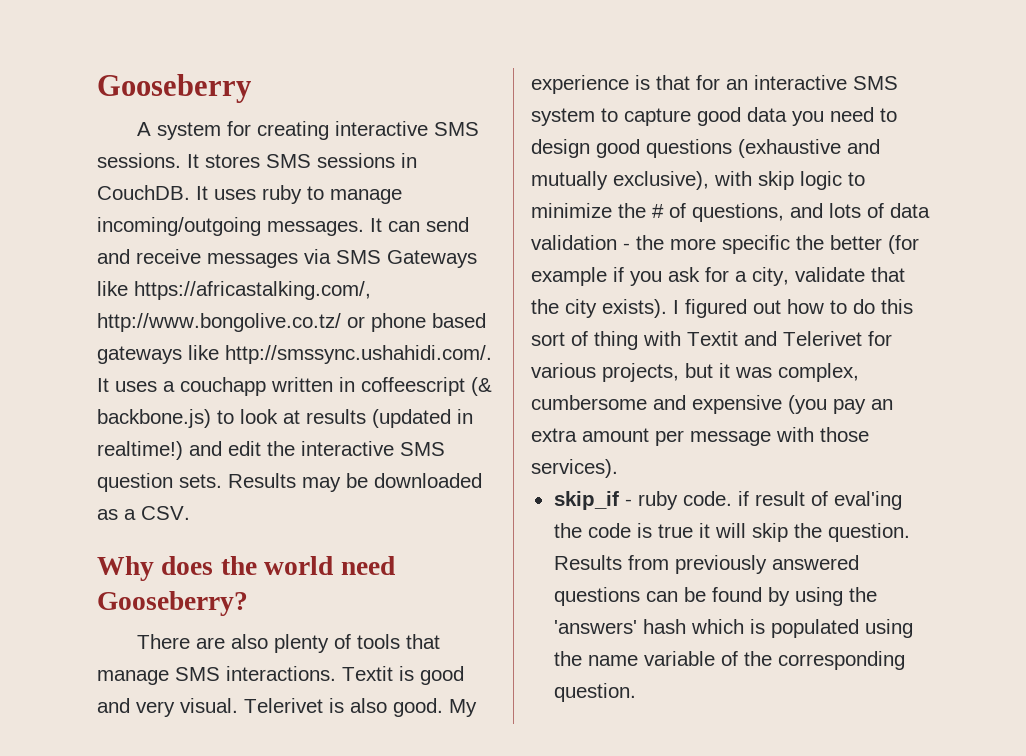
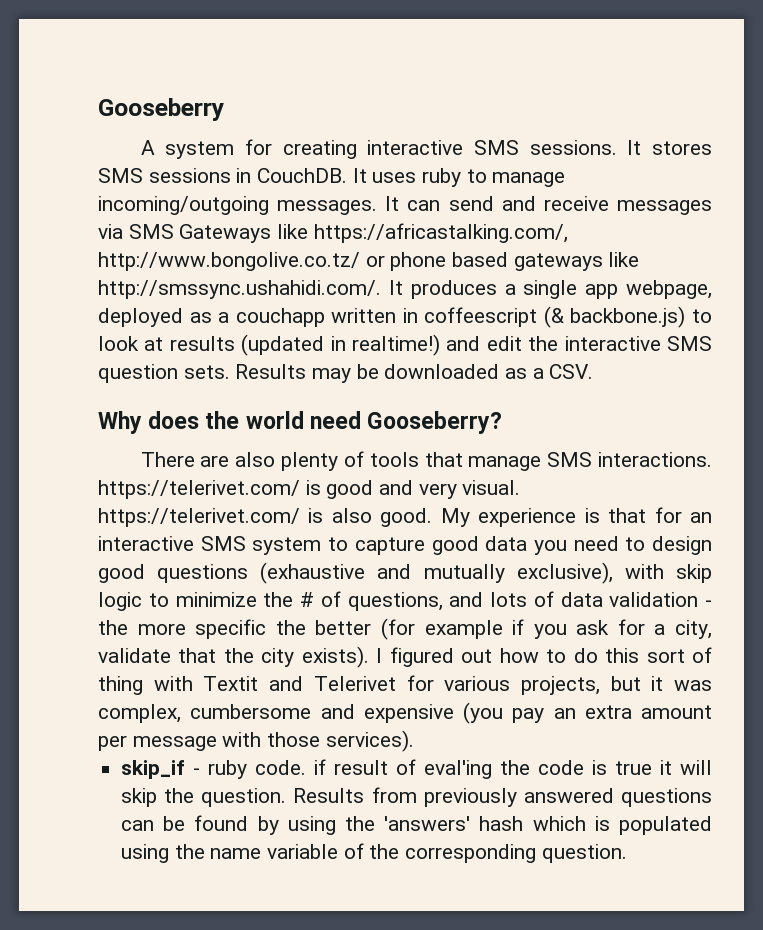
[115,381,157,392] uses -> [410,280,712,299] [98,308,212,327] produces a single app webpage, deployed as
[342,666,393,681] Textit -> [98,480,300,499] https://telerivet.com/
[244,698,323,713] Telerivet -> [98,508,300,527] https://telerivet.com/

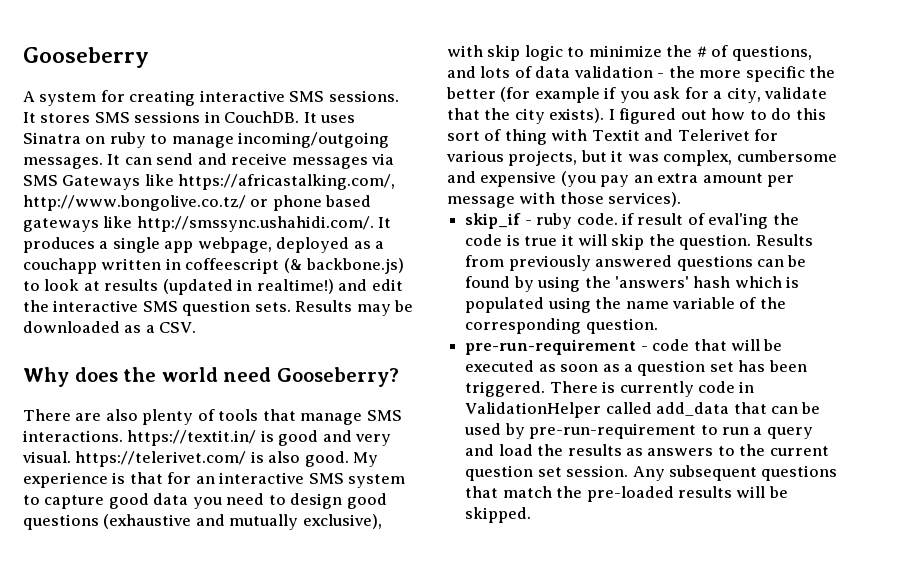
(417, 177) none -> [23,132,106,144] Sinatra on
[98,480,300,499] https://telerivet.com/ -> [127,430,257,446] https://textit.in/
(627, 853) none -> [465,339,783,355] [465,360,807,376] [465,381,755,397] [465,402,821,418] [464,423,813,439] [465,444,829,456] [465,465,838,481] [465,486,788,502] [465,507,532,523] // pre-run-requirement - code that will be executed as soon as a question set has been triggered. There is currently code in ValidationHelper called add_data that can be used by pre-run-requirement to run a query and load the results as answers to the current question set session. Any subsequent questions that match the pre-loaded results will be skipped.

